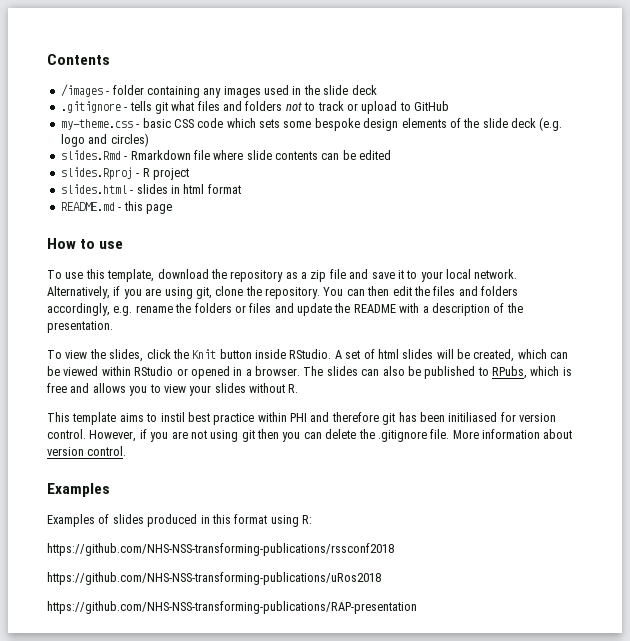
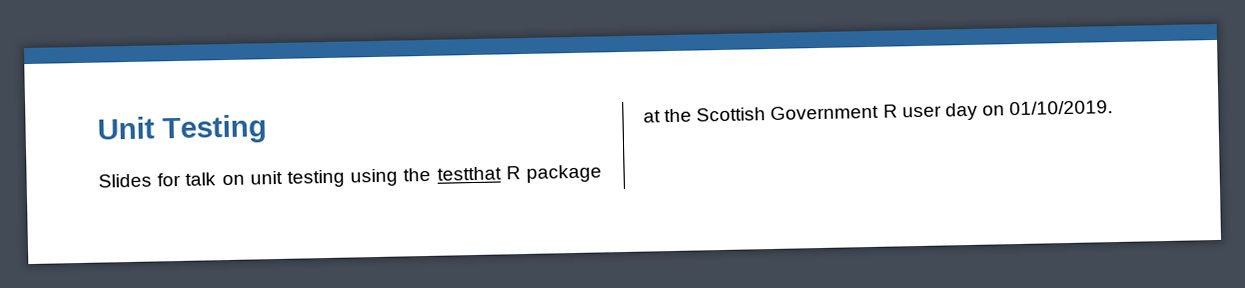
[47,54,110,65] [60,84,377,98] [60,101,449,114] [60,117,563,131] [60,133,149,147] [60,150,392,160] [60,167,189,180] [60,184,241,194] [60,201,172,214] [47,238,124,249] [47,269,518,282] [47,286,518,299] [47,303,523,316] [47,321,113,333] [47,349,569,362] [47,366,572,379] [47,383,299,396] [47,412,556,425] [47,429,573,442] [47,446,127,456] [47,483,110,497] [47,514,312,527] [47,543,394,556] [47,572,381,585] [47,601,417,614] Contents // /images - folder containing any images used in the slide deck // .gitignore - tells git what files and folders not to track or upload to GitHub // my-theme.css - basic CSS code which sets some bespoke design elements of the slide deck (e.g. logo and circles) // slides.Rmd - Rmarkdown file where slide contents can be edited // slides.Rproj - R project // slides.html - slides in html format // README.md - this page // How to use // To use this template, download the repository as a zip file and save it to your local network. Alternatively, if you are using git, clone the repository. You can then edit the files and folders accordingly, e.g. rename the folders or files and update the README with a description of the presentation. // To view the slides, click the Knit button inside RStudio. A set of html slides will be created, which can be viewed within RStudio or opened in a browser. The slides can also be published to RPubs, which is free and allows you to view your slides without R. // This template aims to instil best practice within PHI and therefore git has been initiliased for version control. However, if you are not using git then you can delete the .gitignore file. More information about version control. // Examples // Examples of slides produced in this format using R: // https://github.com/NHS-NSS-transforming-publications/rssconf2018 // https://github.com/NHS-NSS-transforming-publications/uRos2018 // https://github.com/NHS-NSS-transforming-publications/RAP-presentation -> [97,114,267,145] [98,164,602,188] [643,100,1114,123] Unit Testing // Slides for talk on unit testing using the testthat R package at the Scottish Government R user day on 01/10/2019.

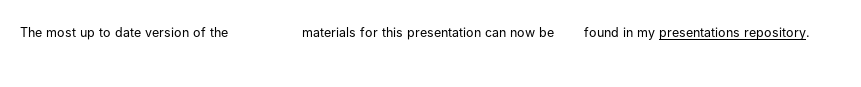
[97,114,267,145] [98,164,602,188] [643,100,1114,123] Unit Testing // Slides for talk on unit testing using the testthat R package at the Scottish Government R user day on 01/10/2019. -> [20,27,810,40] The most up to date version of the materials for this presentation can now be found in my presentations repository.

